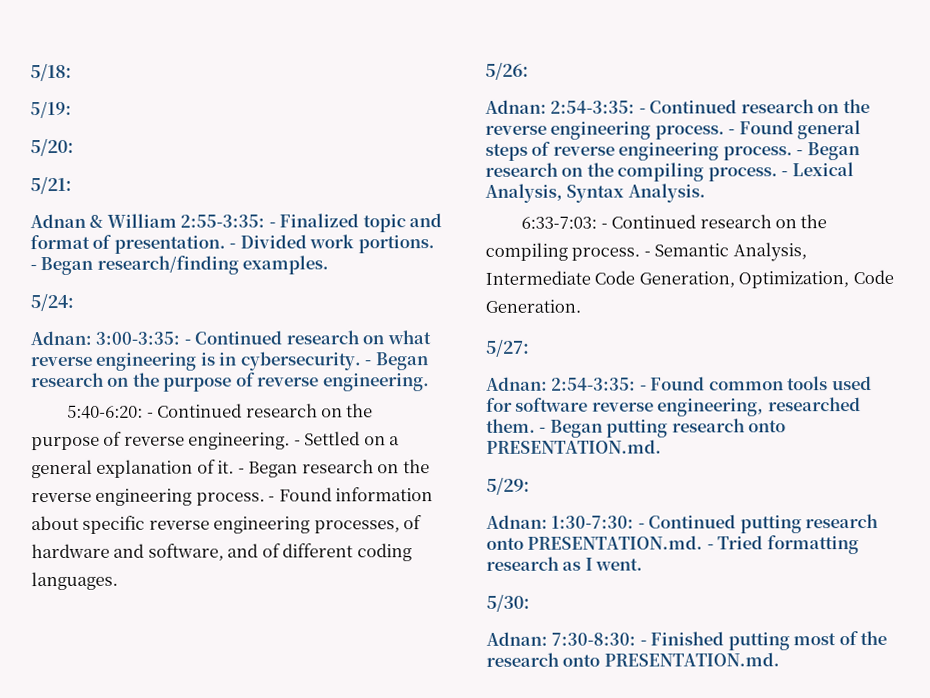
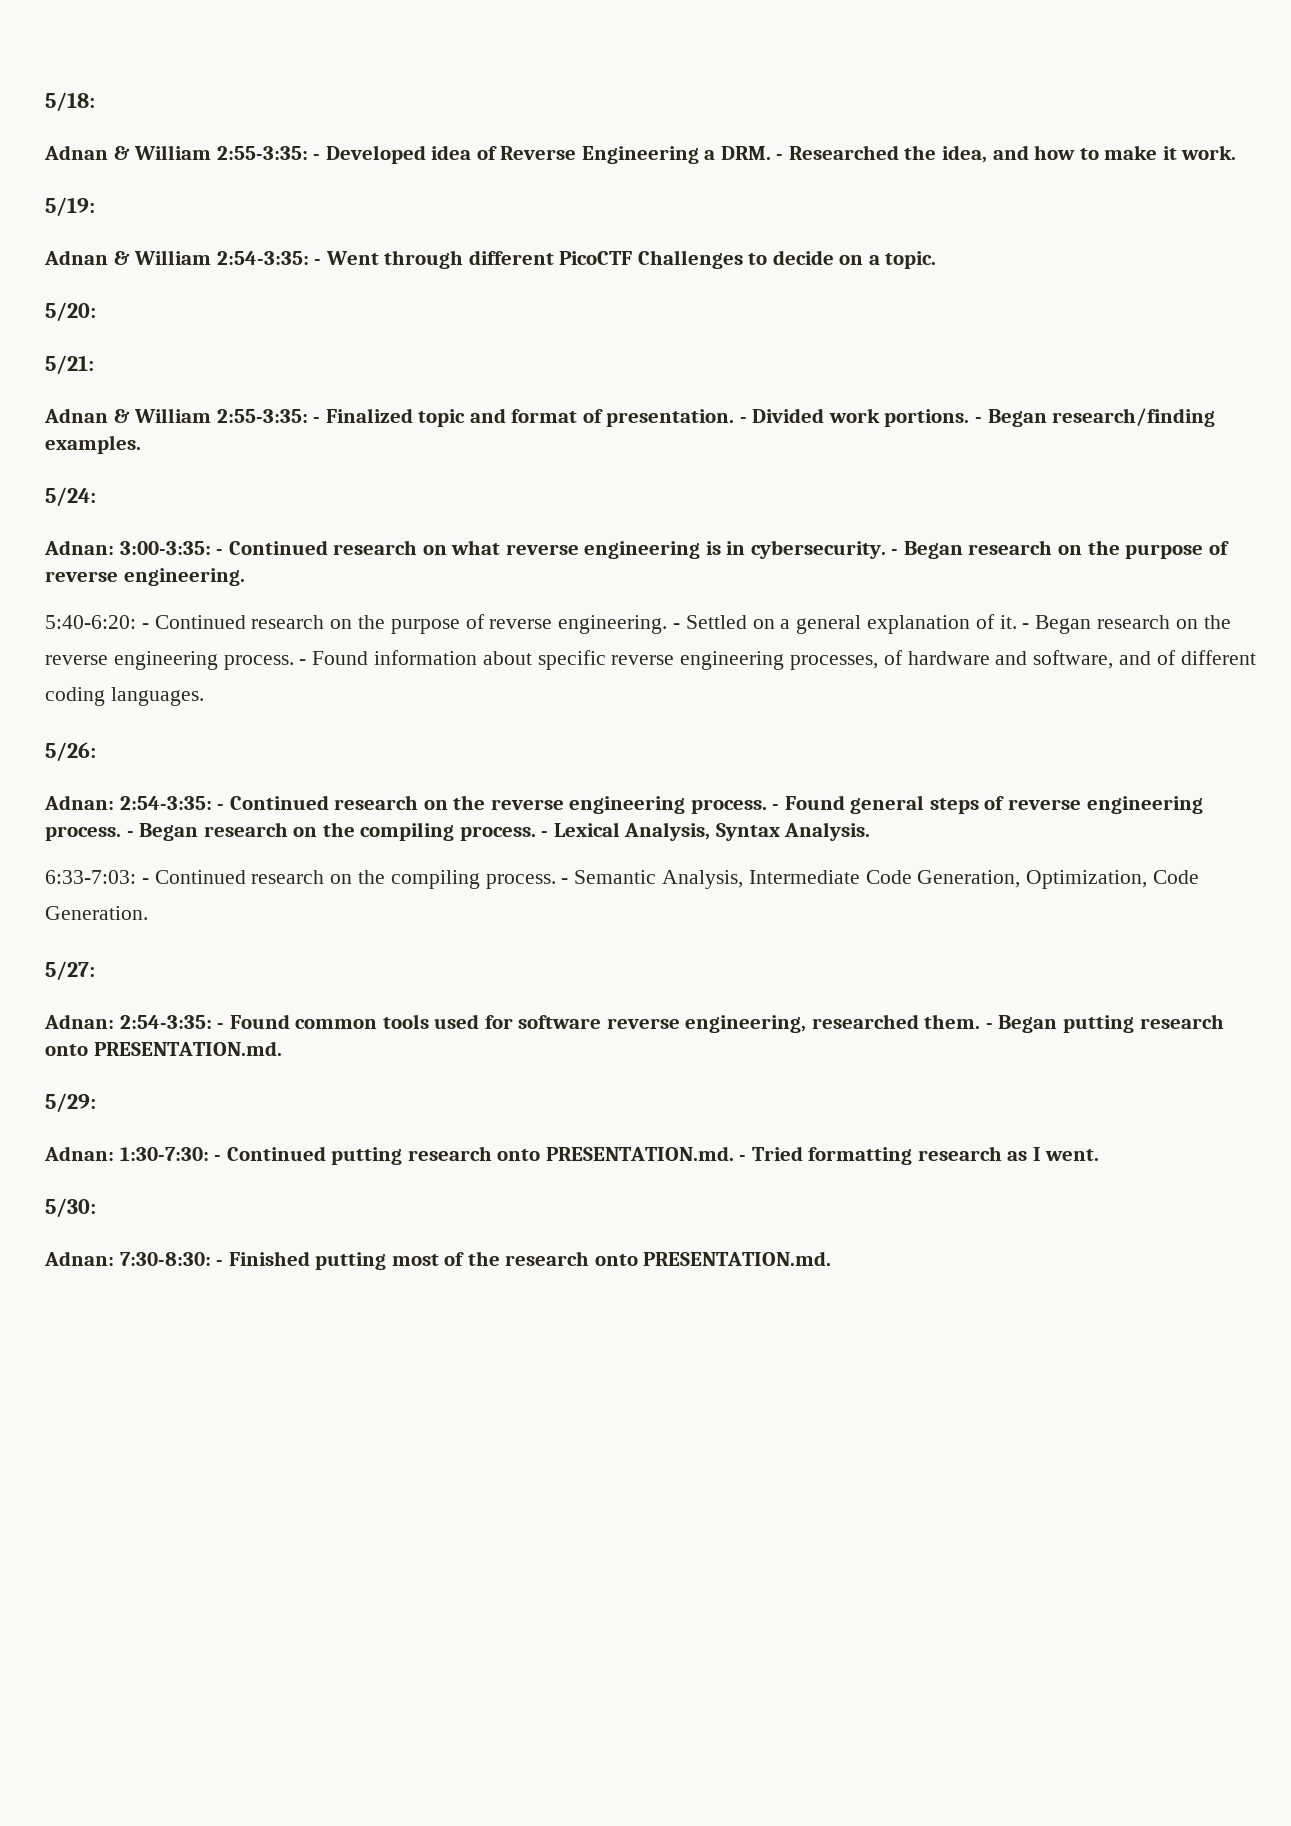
[30,100,72,119] 5/19: -> [44,145,1237,164] [45,197,95,217] [44,250,937,269] Adnan & William 2:55-3:35: - Developed idea of Reverse Engineering a DRM. - Researched the idea, and how to make it work. // 5/19: // Adnan & William 2:54-3:35: - Went through different PicoCTF Challenges to decide on a topic.

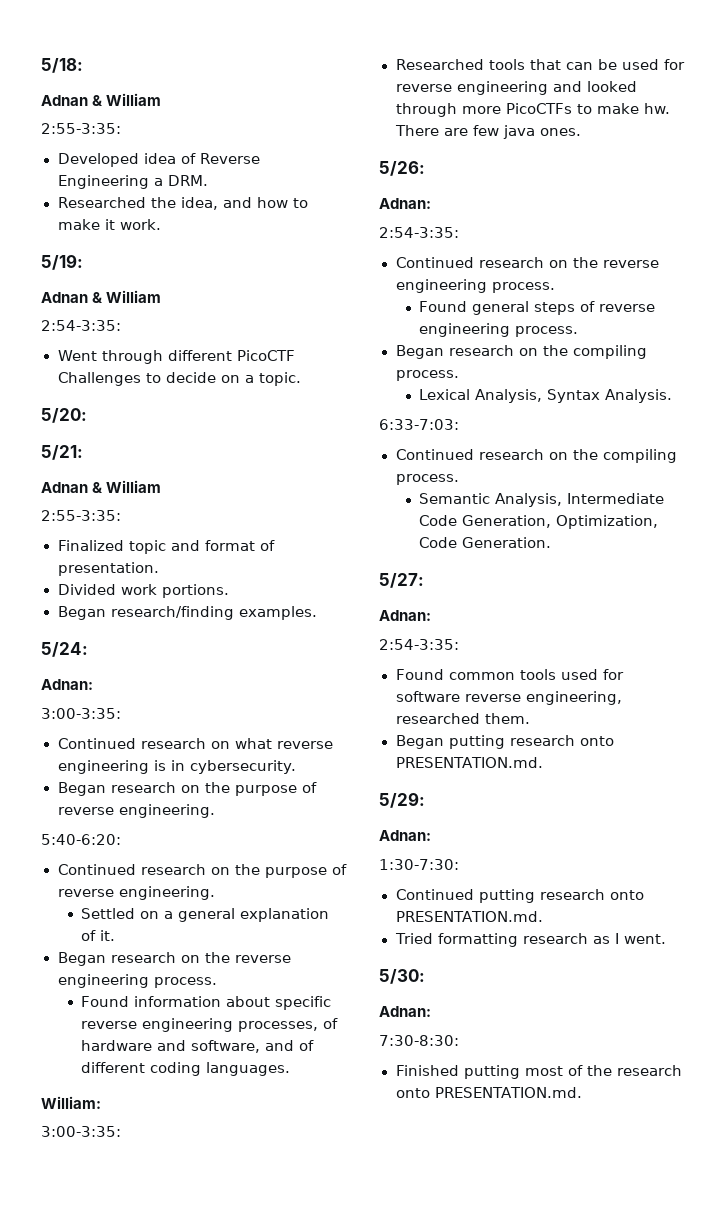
[216,146,321,160] 2:55-3:35: - -> [41,123,121,134] // 2:55-3:35: //
[776,154,784,160] - -> (208, 180) //
[216,251,322,265] 2:54-3:35: - -> [41,320,121,331] // 2:54-3:35: //
[216,409,321,423] 2:55-3:35: - -> [41,510,121,521] // 2:55-3:35: //
[739,417,747,423] - -> (159, 569) //
[975,417,983,423] - -> (229, 591) //
[119,541,224,555] 3:00-3:35: - -> [41,708,121,719] // 3:00-3:35: //
[891,549,899,555] - -> (297, 767) //
[141,623,149,629] - -> (121, 839) //
[673,623,681,629] - -> (215, 893) //
[1022,623,1030,629] - -> (116, 935) //
[299,659,307,665] - -> (217, 982) //
(204, 696) none -> [41,1096,101,1109] [41,1126,121,1137] [395,59,685,70] [395,81,637,95] [395,103,671,117] [394,125,581,139] // William: // 3:00-3:35: // Researched tools that can be used for reverse engineering and looked through more PicoCTFs to make hw. There are few java ones.
[119,796,225,810] 2:54-3:35: - -> [379,227,459,238] // 2:54-3:35: //
[772,804,780,810] - -> (555, 287) //
[126,831,134,837] - -> (579, 331) //
[541,831,549,837] - -> (459, 375) //
[141,878,149,884] - -> (459, 424) //
[561,878,569,884] - -> (459, 479) //
[119,1015,225,1029] 2:54-3:35: - -> [379,639,459,650] // 2:54-3:35: //
[985,1023,993,1029] - -> (530, 718) //
(114, 1153) none -> (431, 835) //
[214,1155,222,1161] - -> (459, 864) //
[739,1155,747,1161] - -> (544, 916) //
(114, 1258) none -> (431, 1011) //
[216,1260,224,1266] - -> (459, 1040) //

